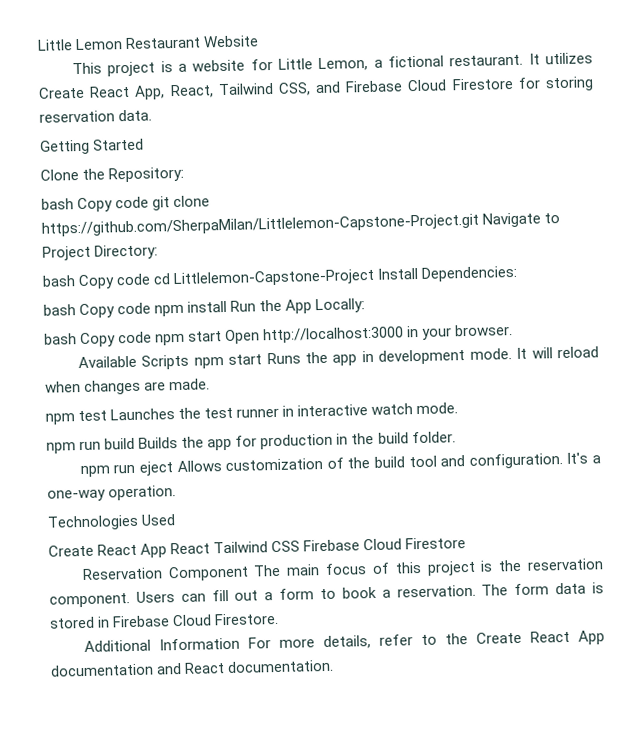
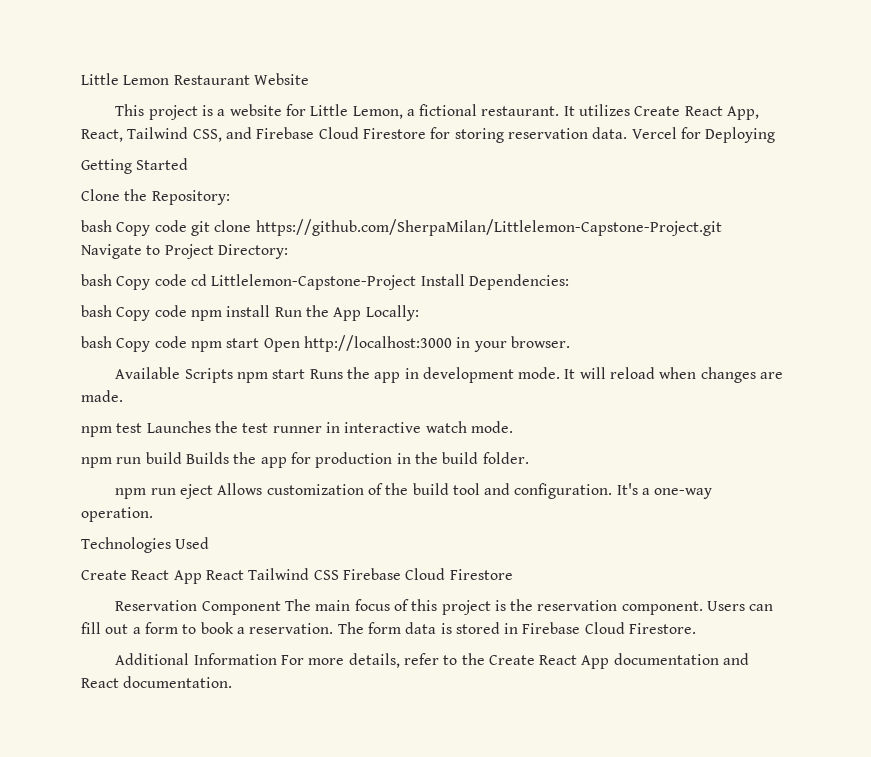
(153, 115) none -> [631,127,776,143] Vercel for Deploying

